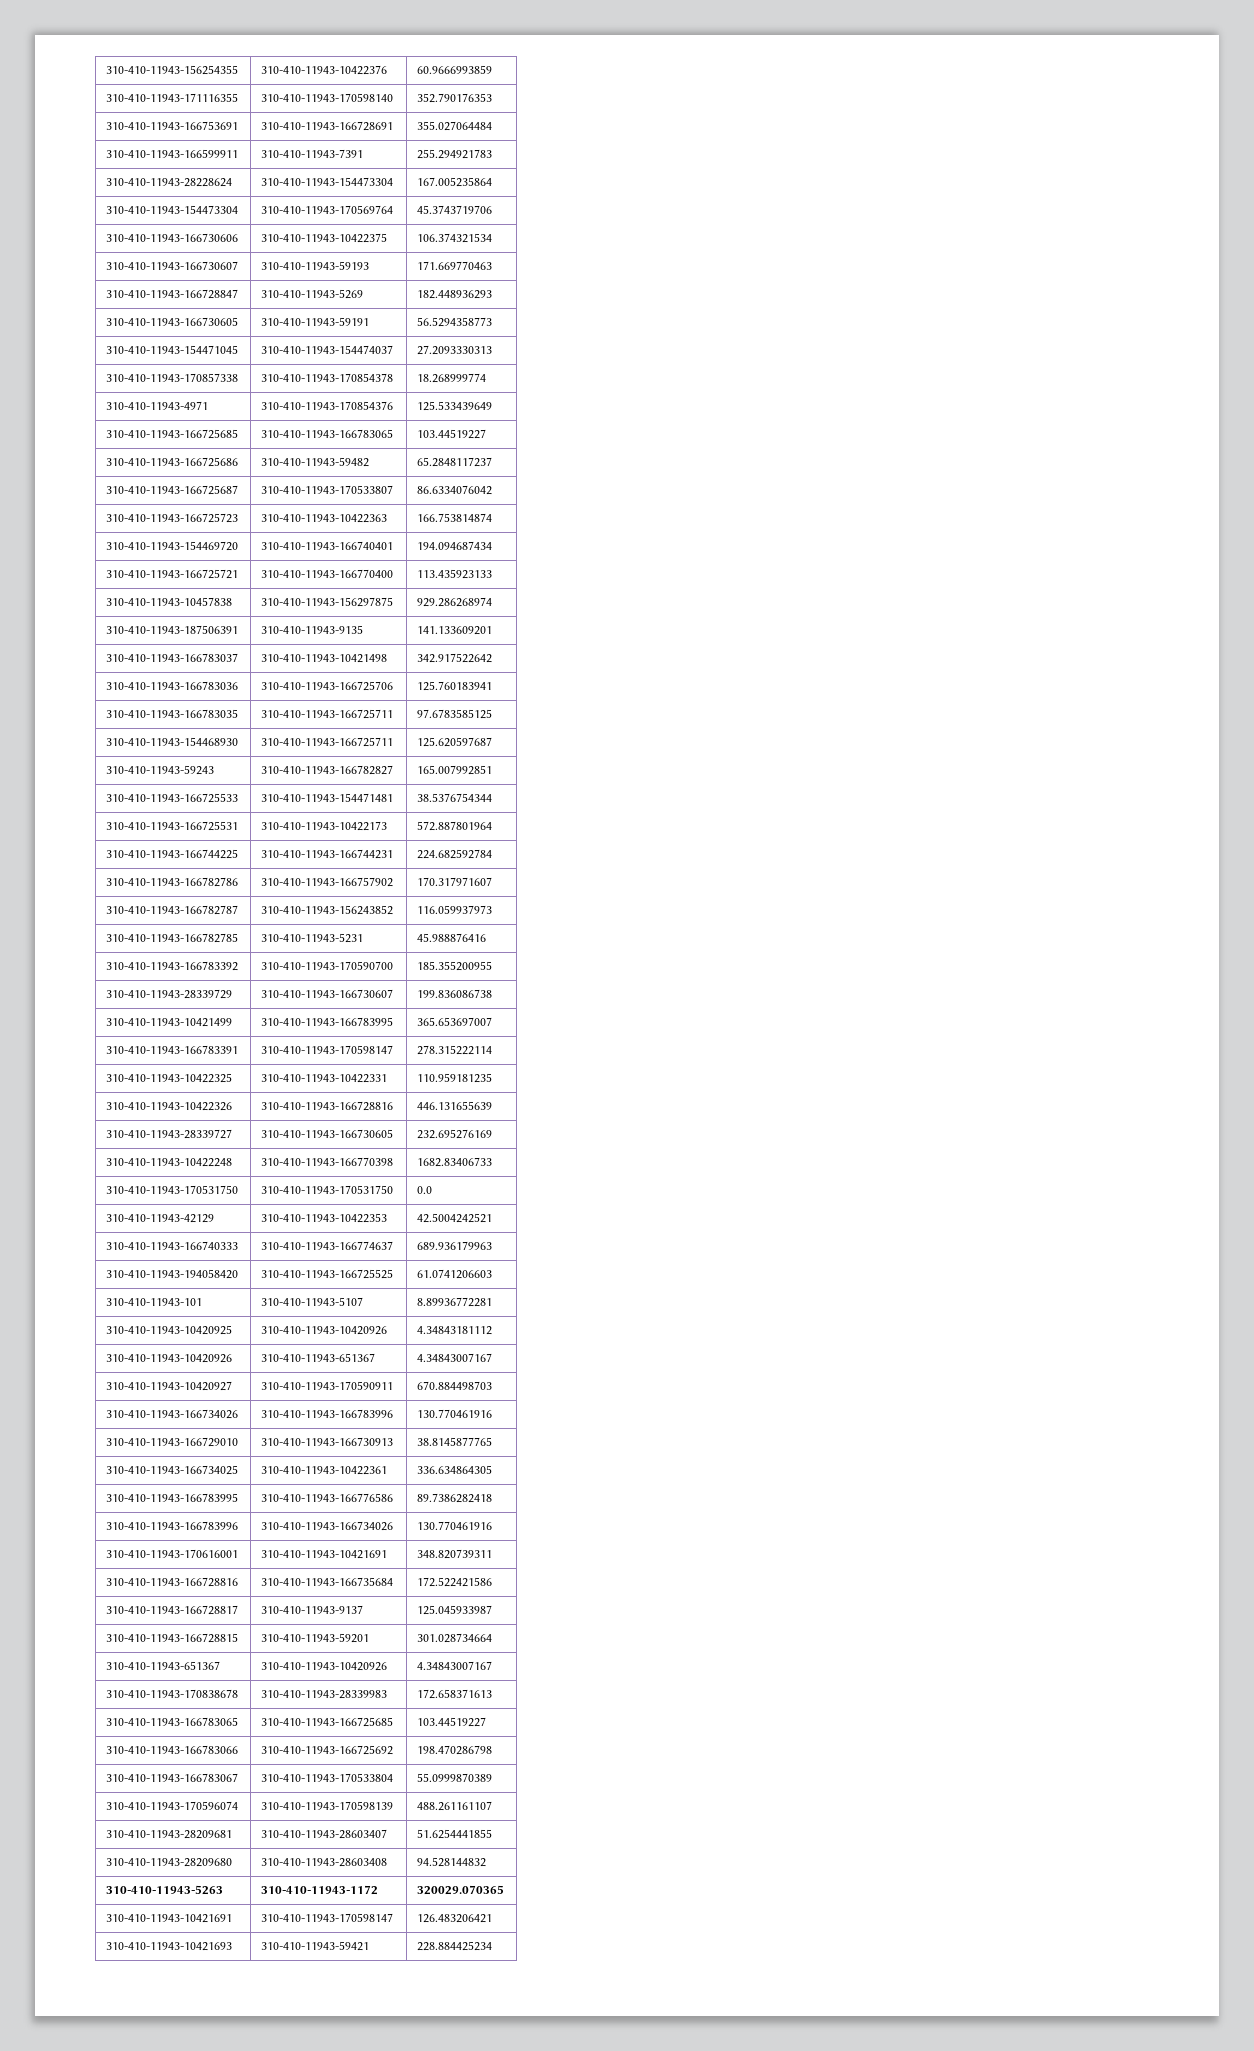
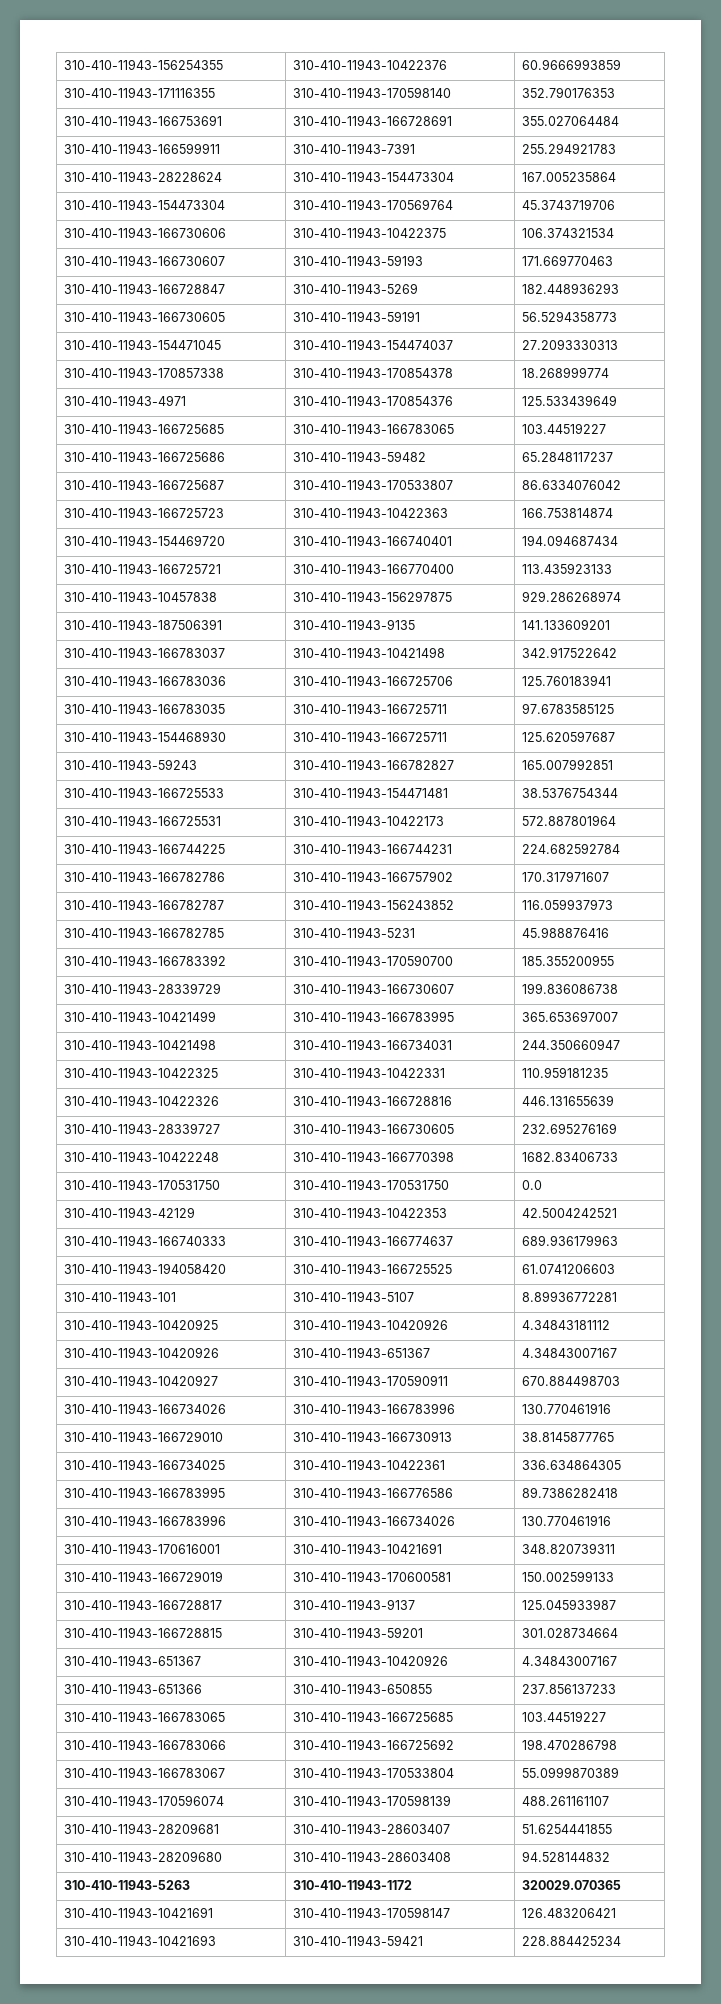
[106,1045,239,1054] [261,1045,394,1054] [417,1045,493,1055] 310-410-11943-166783391 | 310-410-11943-170598147 | 278.315222114 -> [64,1039,217,1050] [293,1039,453,1050] [522,1039,621,1050] 310-410-11943-10421498 | 310-410-11943-166734031 | 244.350660947
[106,1577,239,1587] [261,1577,394,1586] [417,1577,493,1587] 310-410-11943-166728816 | 310-410-11943-166735684 | 172.522421586 -> [64,1571,224,1582] [293,1571,452,1582] [522,1571,615,1582] 310-410-11943-166729019 | 310-410-11943-170600581 | 150.002599133
[106,1689,239,1698] [261,1690,388,1699] [417,1689,493,1699] 310-410-11943-170838678 | 310-410-11943-28339983 | 172.658371613 -> [64,1683,203,1694] [293,1683,433,1694] [522,1684,617,1694] 310-410-11943-651366 | 310-410-11943-650855 | 237.856137233

